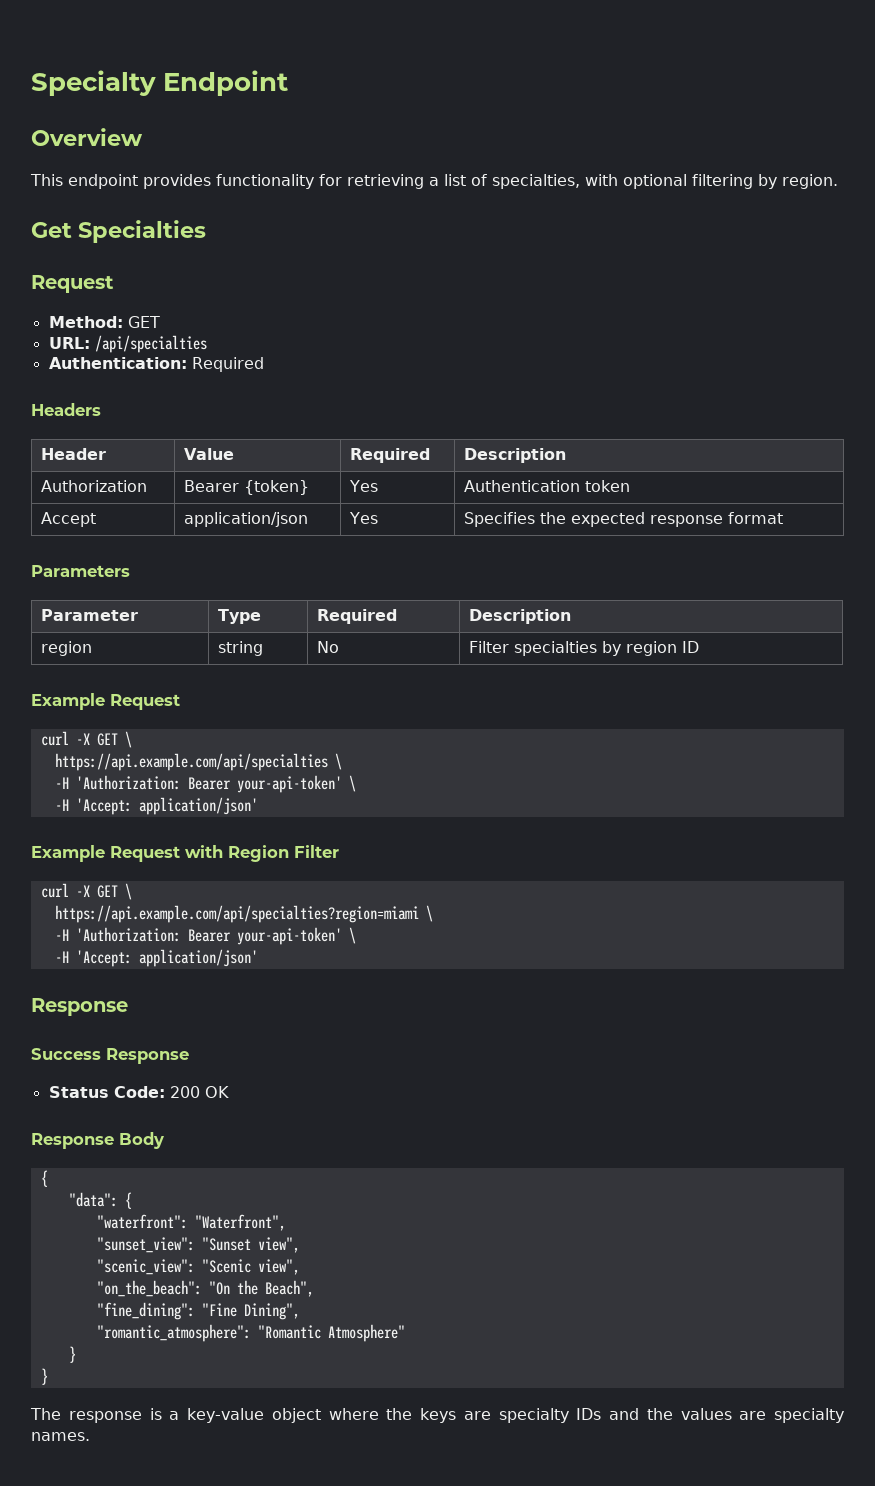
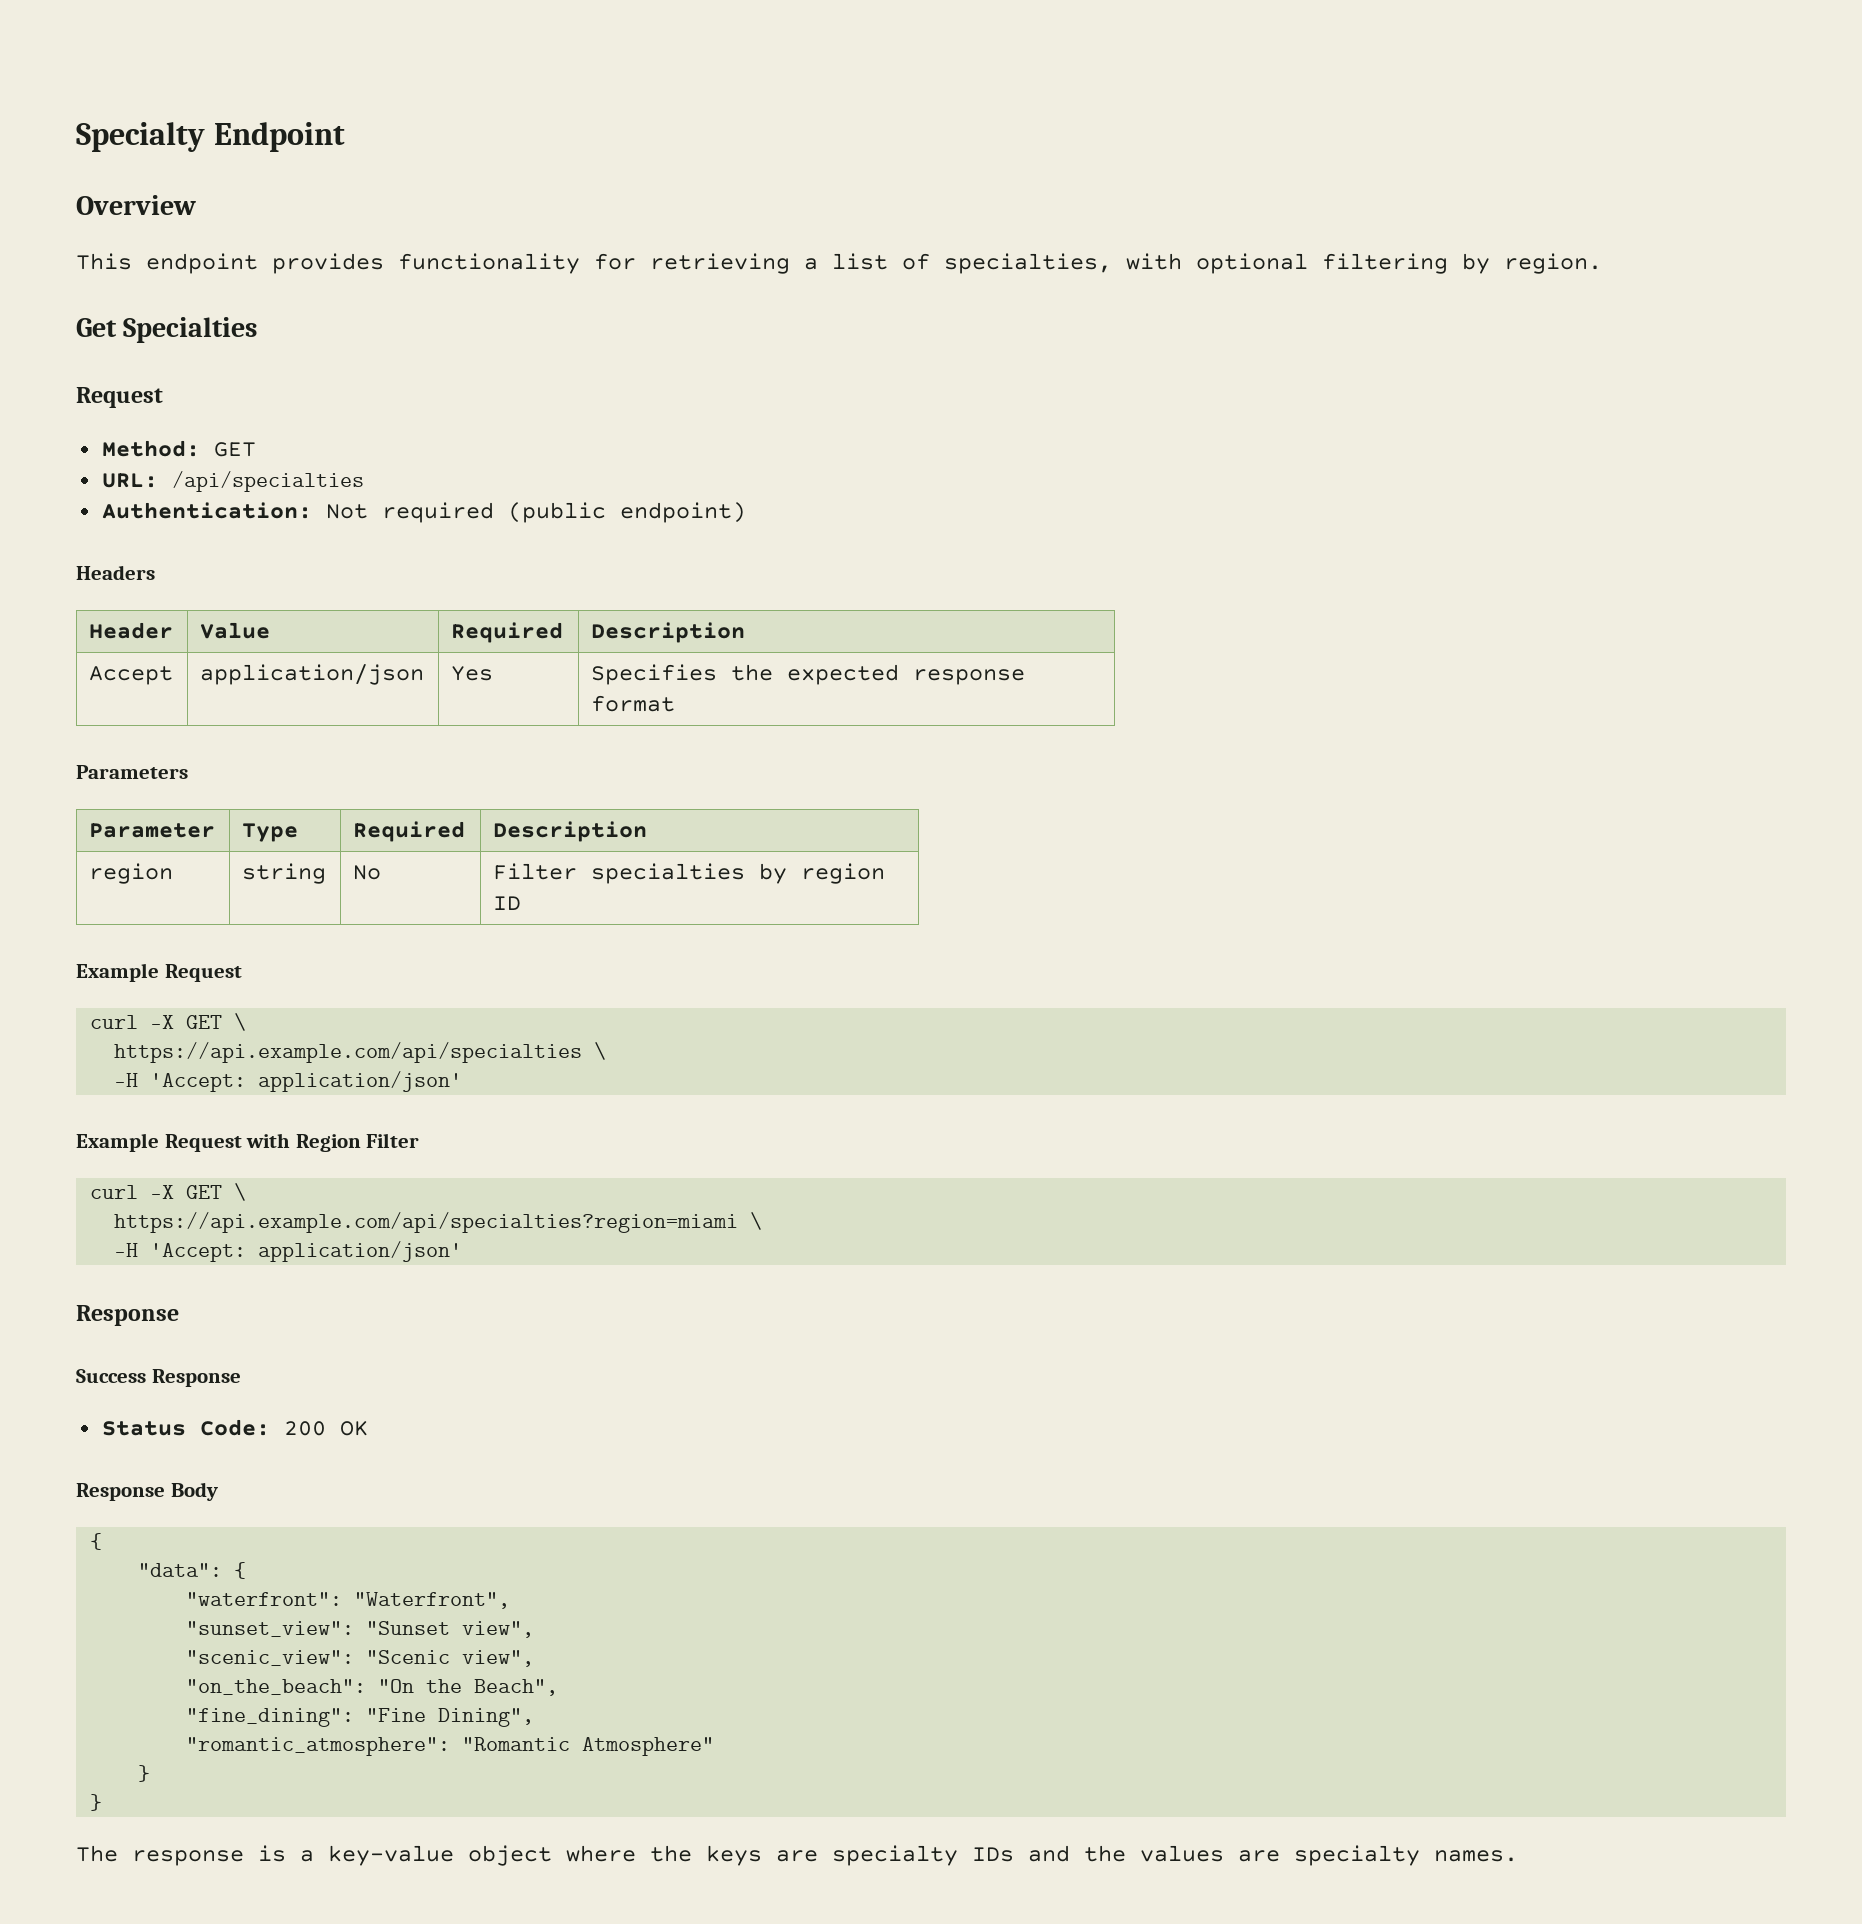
[191,357,264,372] Required -> [325,502,746,523] Not required (public endpoint)
[40,480,147,492] [183,480,309,495] [348,480,378,492] [463,480,630,492] // Authorization | Bearer {token} | Yes | Authentication token -> (746, 632) none
[54,775,356,793] // -H 'Authorization: Bearer your-api-token' \ -> (607, 1051) none
[54,927,356,945] // -H 'Authorization: Bearer your-api-token' \ -> (763, 1221) none

